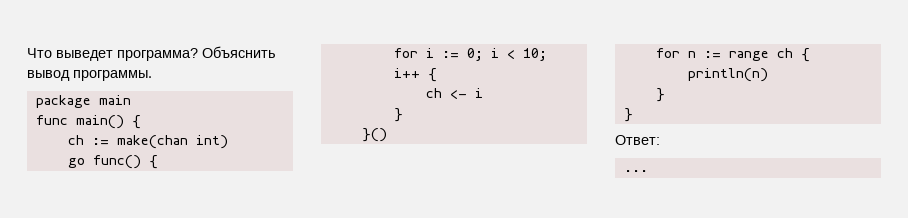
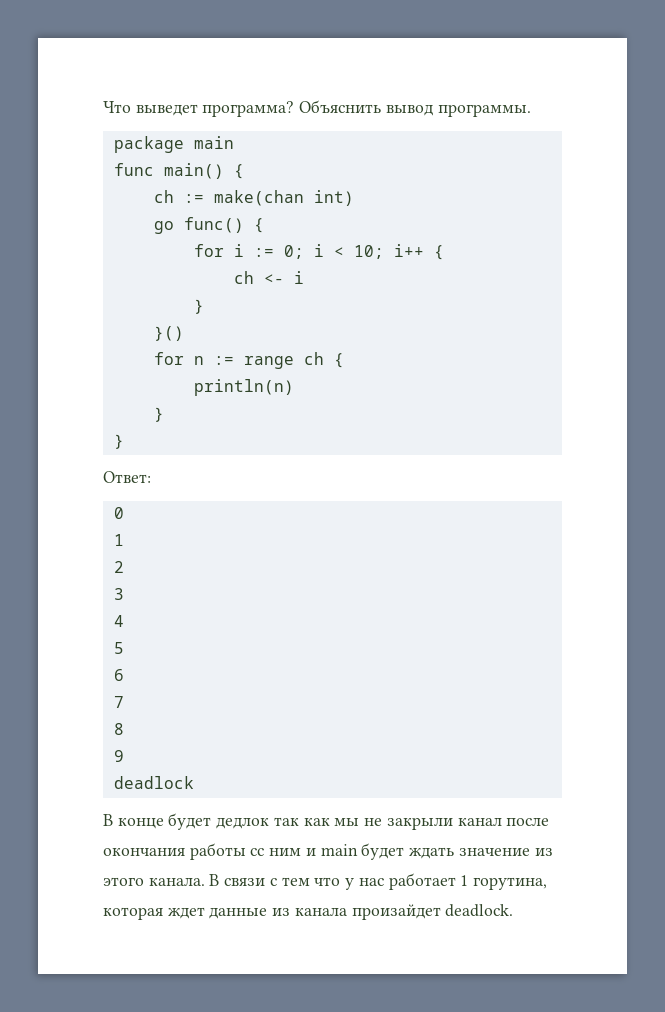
[623,170,648,172] ... -> [113,507,124,519] [113,534,124,546] [113,561,124,573] [113,588,124,600] [113,615,124,627] [113,642,124,654] [113,669,124,681] [113,696,124,708] [113,723,124,735] [113,750,124,762] [113,776,194,789] [103,813,550,830] [103,843,553,860] [103,873,547,890] [103,904,514,920] 0 // 1 // 2 // 3 // 4 // 5 // 6 // 7 // 8 // 9 // deadlock // В конце будет дедлок так как мы не закрыли канал после окончания работы сс ним и main будет ждать значение из этого канала. В связи с тем что у нас работает 1 горутина, которая ждет данные из канала произайдет deadlock.

